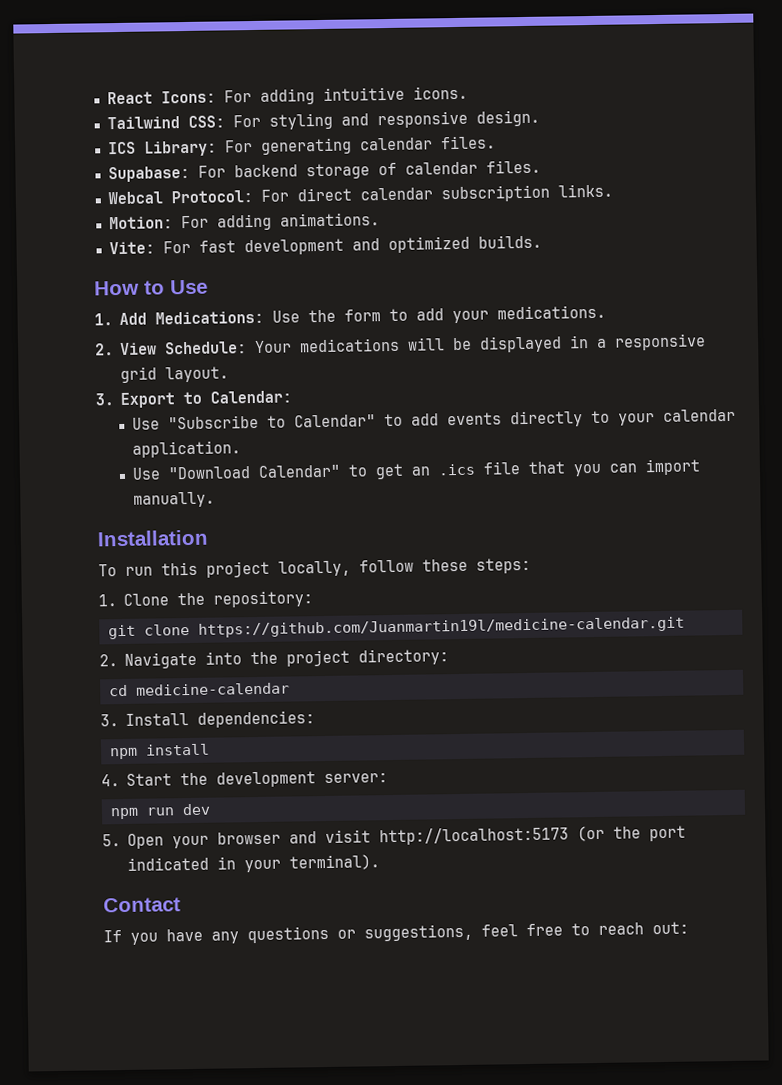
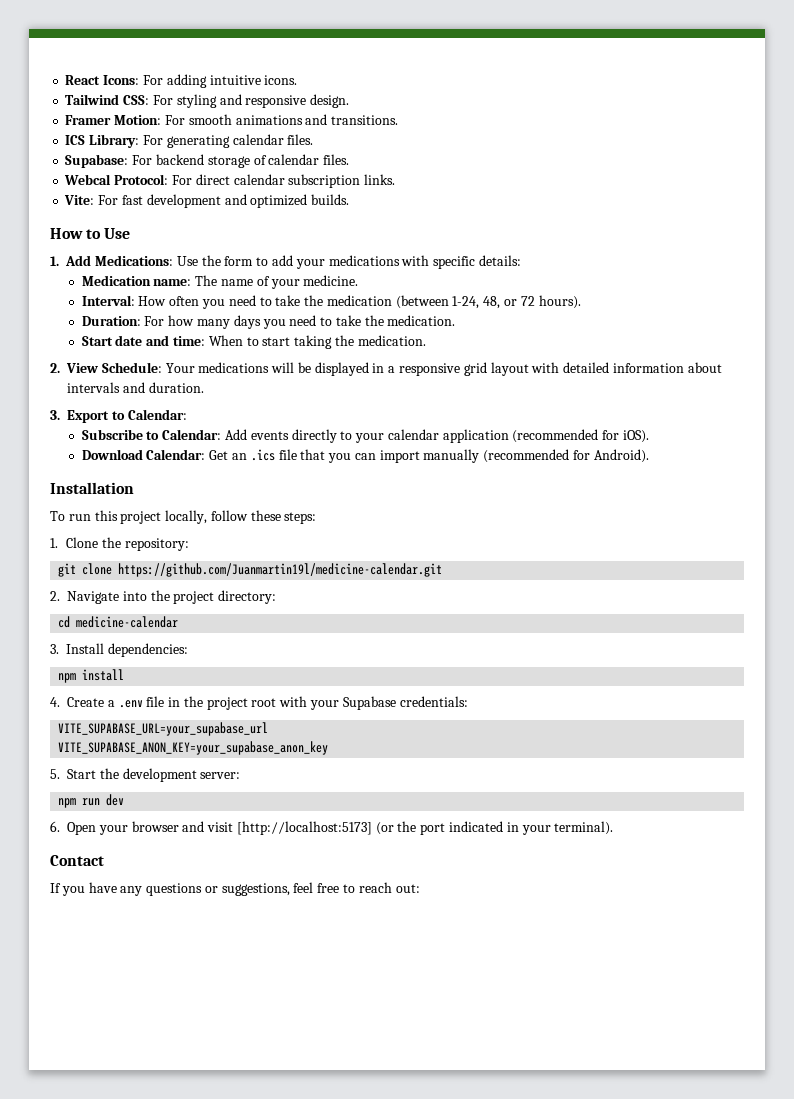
(540, 118) none -> [65,114,399,125] // Framer Motion: For smooth animations and transitions.
[108,212,380,231] // Motion: For adding animations. -> (396, 179) none
[497,304,607,320] medications. -> [328,255,521,269] [81,275,359,289] [81,295,581,309] [81,315,456,329] [81,335,426,349] medications with specific details: // Medication name: The name of your medicine. // Interval: How often you need to take the medication (between 1-24, 48, or 72 hours). // Duration: For how many days you need to take the medication. // Start date and time: When to start taking the medication.
[165,366,230,383] [95,390,293,408] [132,413,440,430] layout. // 3. Export to Calendar: // Use "Subscribe to Calendar" to add -> [490,362,722,376] [67,382,204,393] [50,409,187,423] [81,429,248,440] layout with detailed information about intervals and duration. // 3. Export to Calendar: // Subscribe to Calendar: Add
[132,440,242,458] [132,463,405,480] application. // Use "Download Calendar" to get -> [442,429,650,443] [81,449,229,460] application (recommended for iOS). // Download Calendar: Get
[133,491,216,508] manually. -> [423,449,649,463] manually (recommended for Android).
(120, 780) none -> [67,696,468,710] [58,722,269,736] [58,741,329,755] [50,769,60,779] Create a .env file in the project root with your Supabase credentials: // VITE_SUPABASE_URL=your_supabase_url // VITE_SUPABASE_ANON_KEY=your_supabase_anon_key // 5.
[102,834,121,847] 5. -> [50,821,60,832] 6.
[379,826,570,846] http://localhost:5173 -> [236,821,372,835] [http://localhost:5173]

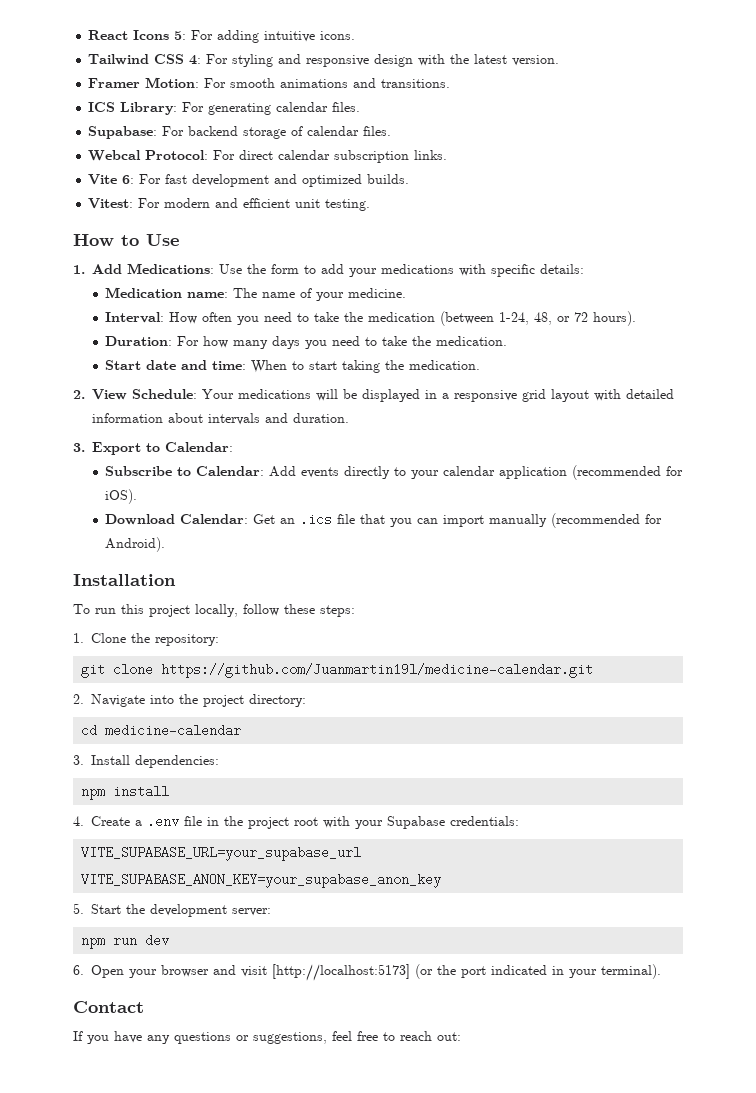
[103,75,140,85] Icons: -> [133,30,187,40] Icons 5:
[123,95,150,105] CSS: -> [154,54,202,65] CSS 4:
[310,94,350,108] design. -> [374,54,560,67] design with the latest version.
[64,195,95,205] Vite: -> [88,174,135,185] Vite 6:
(350, 199) none -> [88,198,371,211] // Vitest: For modern and efficient unit testing.

